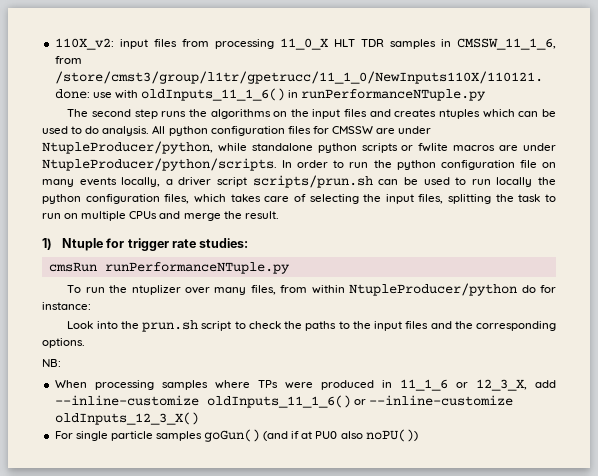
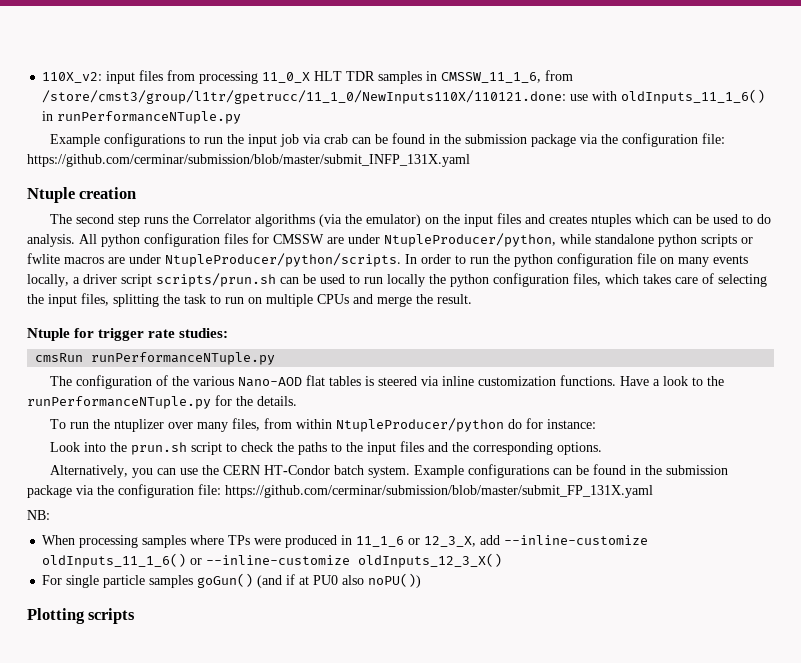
(487, 95) none -> [50,133,726,147] [27,154,470,167] [27,187,137,203] // Example configurations to run the input job via crab can be found in the submission package via the configuration file: https://github.com/cerminar/submission/blob/master/submit_INFP_131X.yaml // Ntuple creation
[210,109,271,119] algorithms -> [193,214,422,227] Correlator algorithms (via the emulator)
[42,238,52,250] 1) -> (472, 299) none
(290, 268) none -> [50,375,725,389] [27,395,297,409] // The configuration of the various Nano-AOD flat tables is steered via inline customization functions. Have a look to the runPerformanceNTuple.py for the details.
(85, 343) none -> [50,464,729,478] [27,484,653,498] // Alternatively, you can use the CERN HT-Condor batch system. Example configurations can be found in the submission package via the configuration file: https://github.com/cerminar/submission/blob/master/submit_FP_131X.yaml
(418, 435) none -> [27,608,136,624] // Plotting scripts

